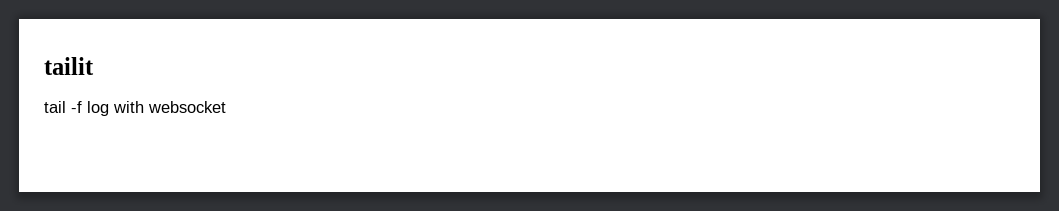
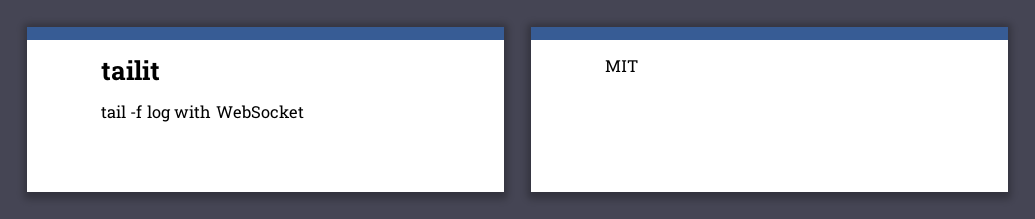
[148,101,226,113] websocket -> [215,105,304,119] [605,60,638,72] WebSocket // MIT

